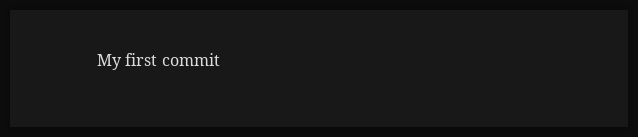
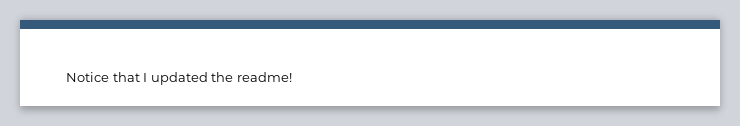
[97,53,220,70] My first commit -> [66,72,292,85] Notice that I updated the readme!

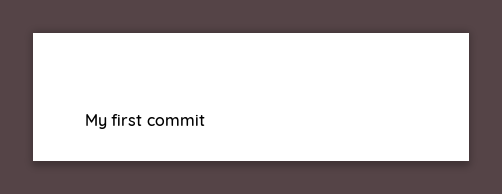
[66,72,292,85] Notice that I updated the readme! -> [85,114,205,129] My first commit

